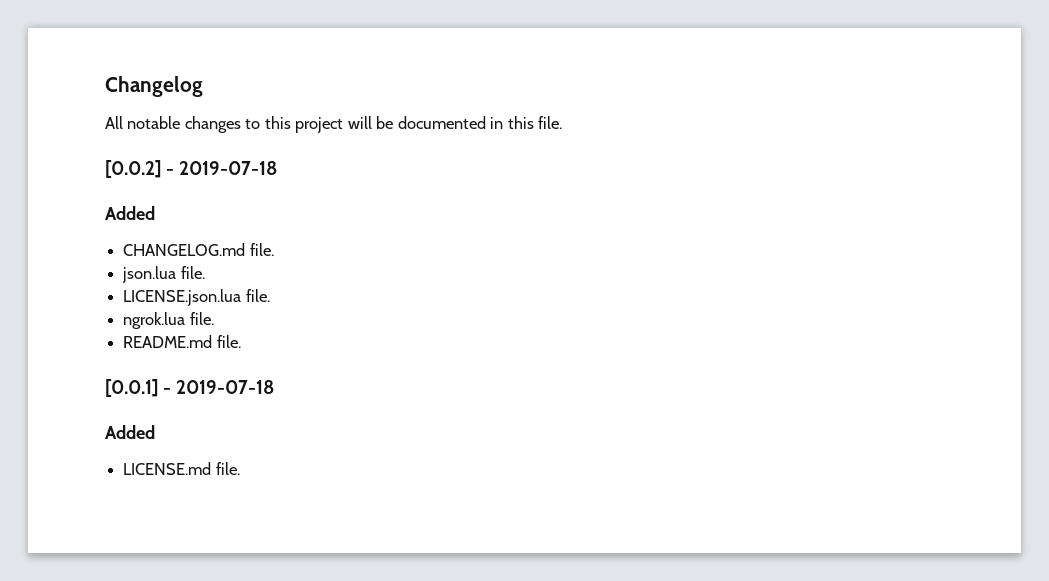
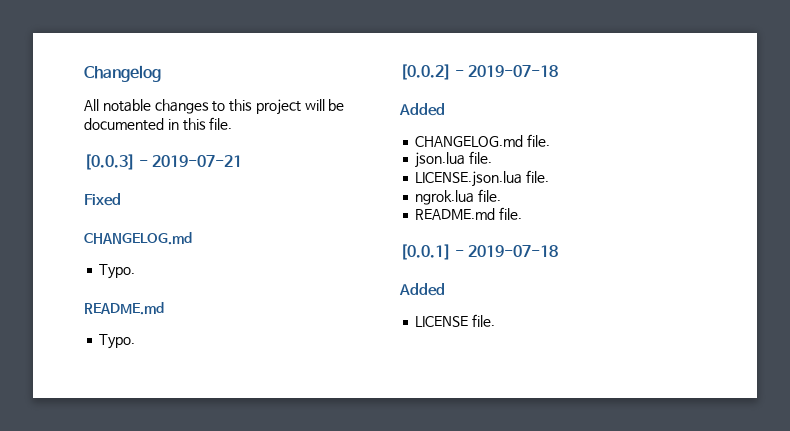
(563, 122) none -> [84,154,243,170] [84,193,121,206] [84,232,192,245] [99,264,136,279] [84,302,164,315] [99,334,136,349] // [0.0.3] - 2019-07-21 // Fixed // CHANGELOG.md // Typo. // README.md // Typo.
[123,462,212,475] LICENSE.md -> [415,316,469,327] LICENSE

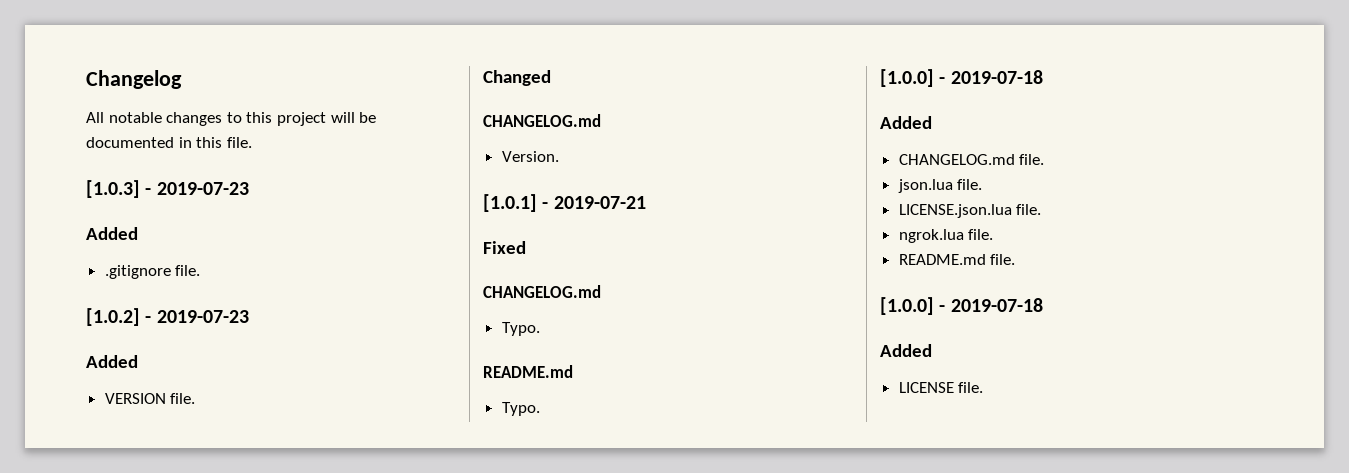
[84,154,135,170] [0.0.3] -> [86,180,249,198] [86,227,138,240] [104,265,201,279] [86,308,249,326] [86,355,138,368] [104,393,196,404] [483,70,551,86] [483,114,601,127] [501,151,559,162] [483,194,537,212] [1.0.3] - 2019-07-23 // Added // .gitignore file. // [1.0.2] - 2019-07-23 // Added // VERSION file. // Changed // CHANGELOG.md // Version. // [1.0.1]
[400,64,451,80] [0.0.2] -> [880,69,934,87] [1.0.0]
[400,244,451,260] [0.0.1] -> [880,297,934,315] [1.0.0]

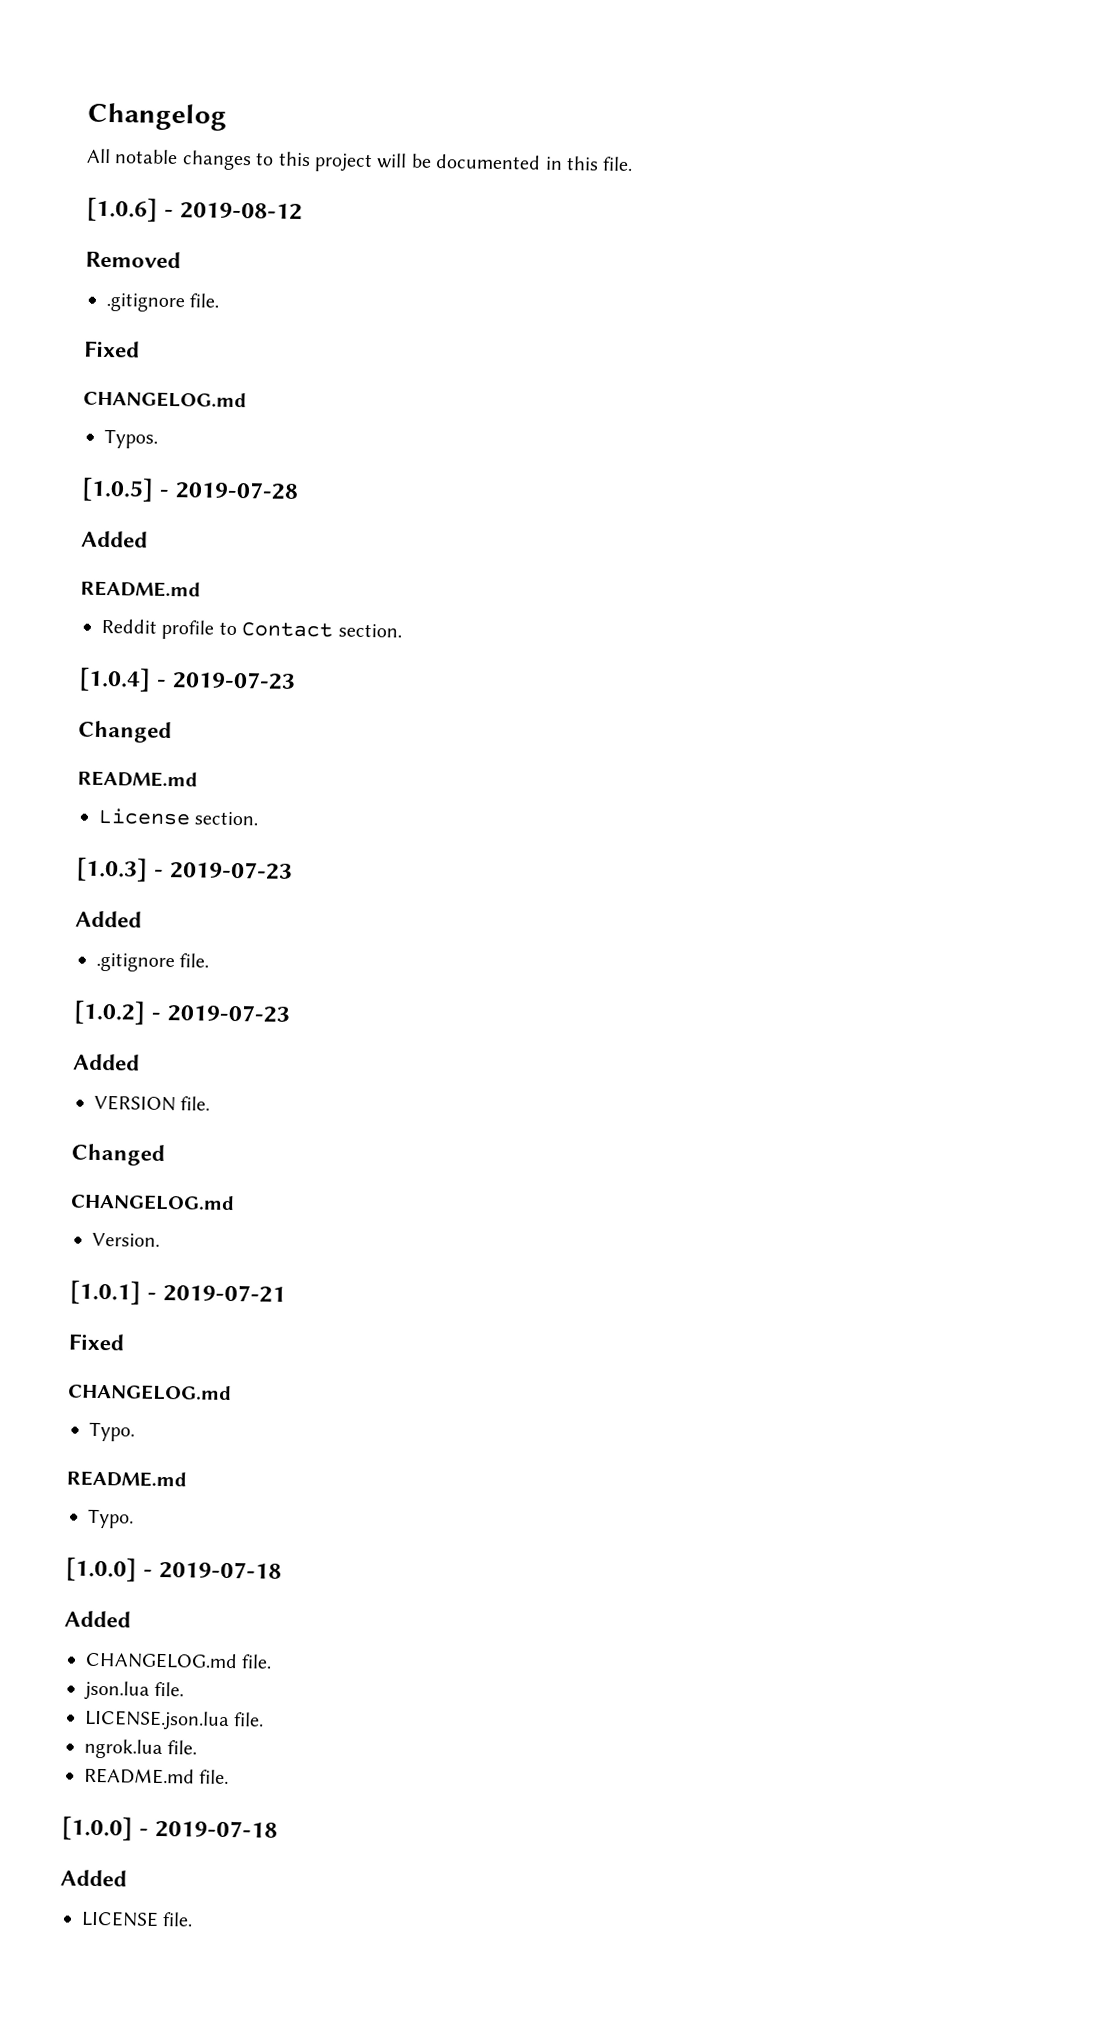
(252, 142) none -> [86,197,303,222] [85,250,181,269] [106,292,220,313] [83,340,140,358] [83,390,247,409] [104,428,158,449] [81,477,299,502] [81,530,148,548] [80,580,201,598] [101,618,402,640] [78,667,296,692] [78,720,172,744] [77,770,198,788] [98,807,260,826] // [1.0.6] - 2019-08-12 // Removed // .gitignore file. // Fixed // CHANGELOG.md // Typos. // [1.0.5] - 2019-07-28 // Added // README.md // Reddit profile to Contact section. // [1.0.4] - 2019-07-23 // Changed // README.md // License section.

